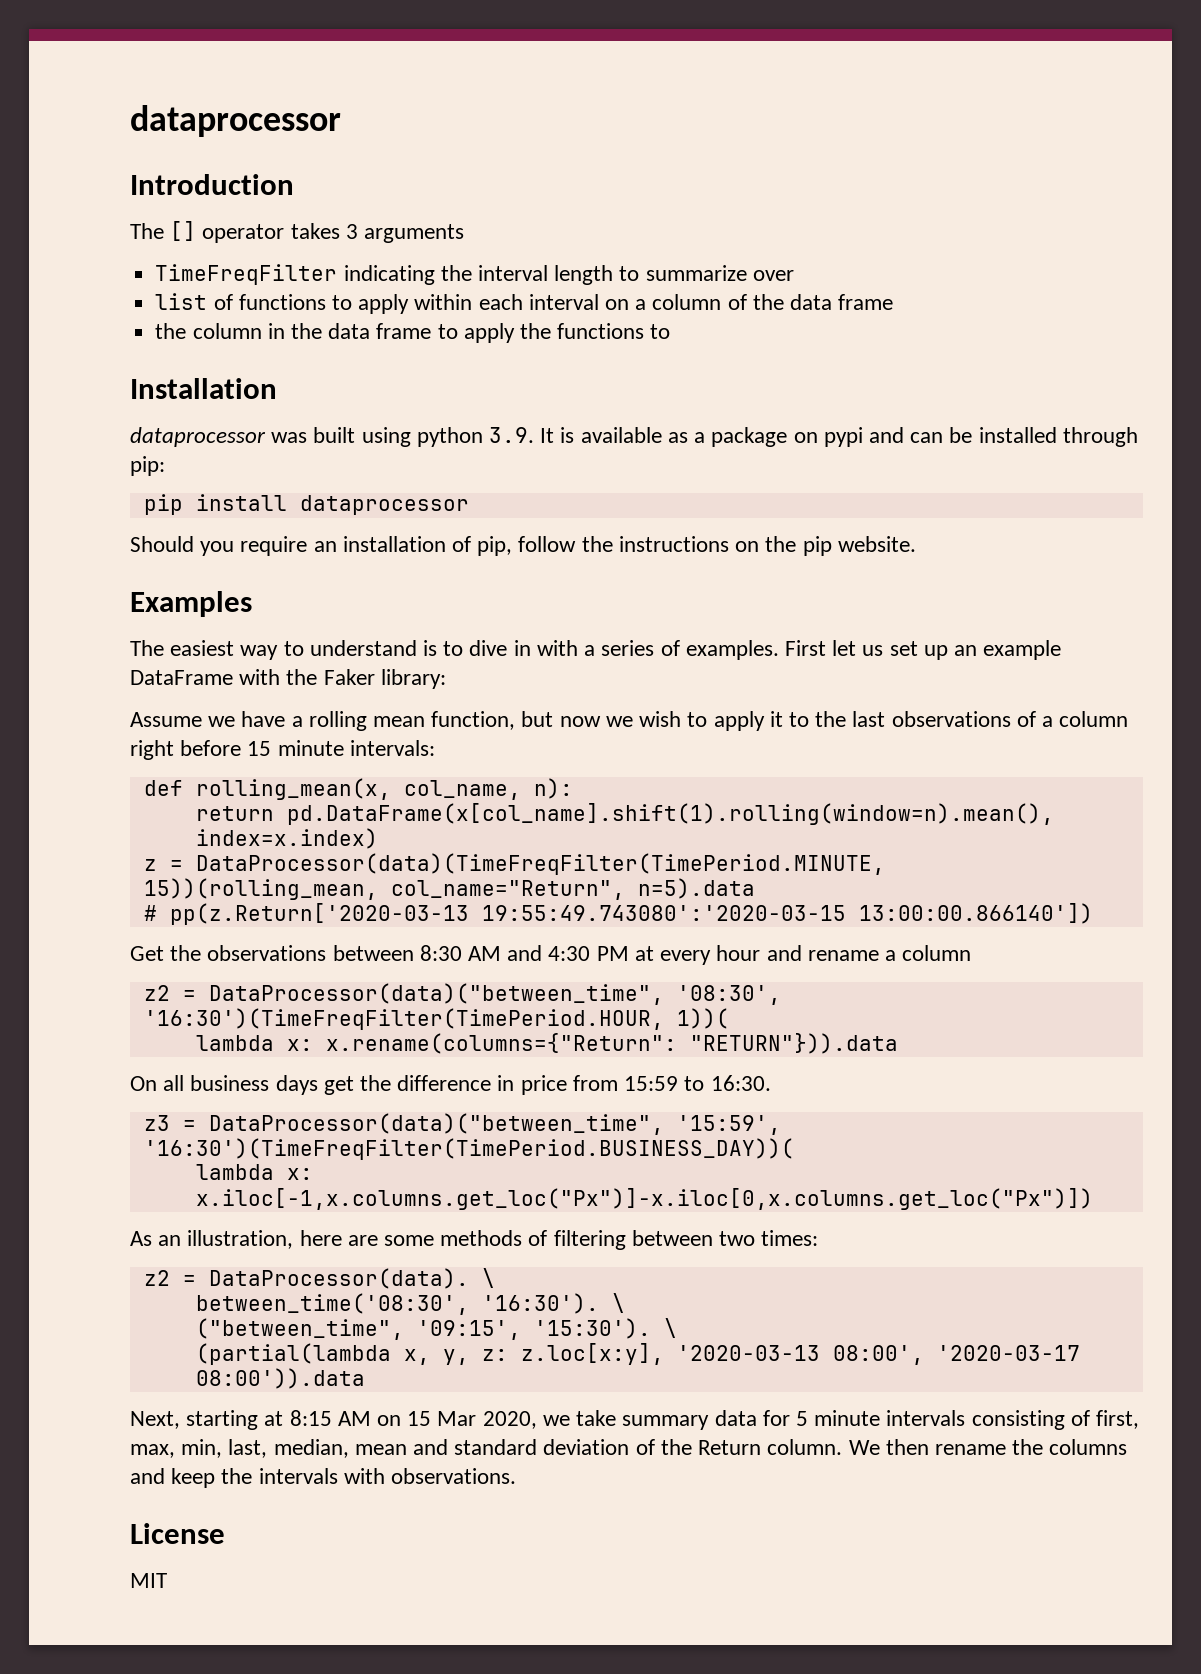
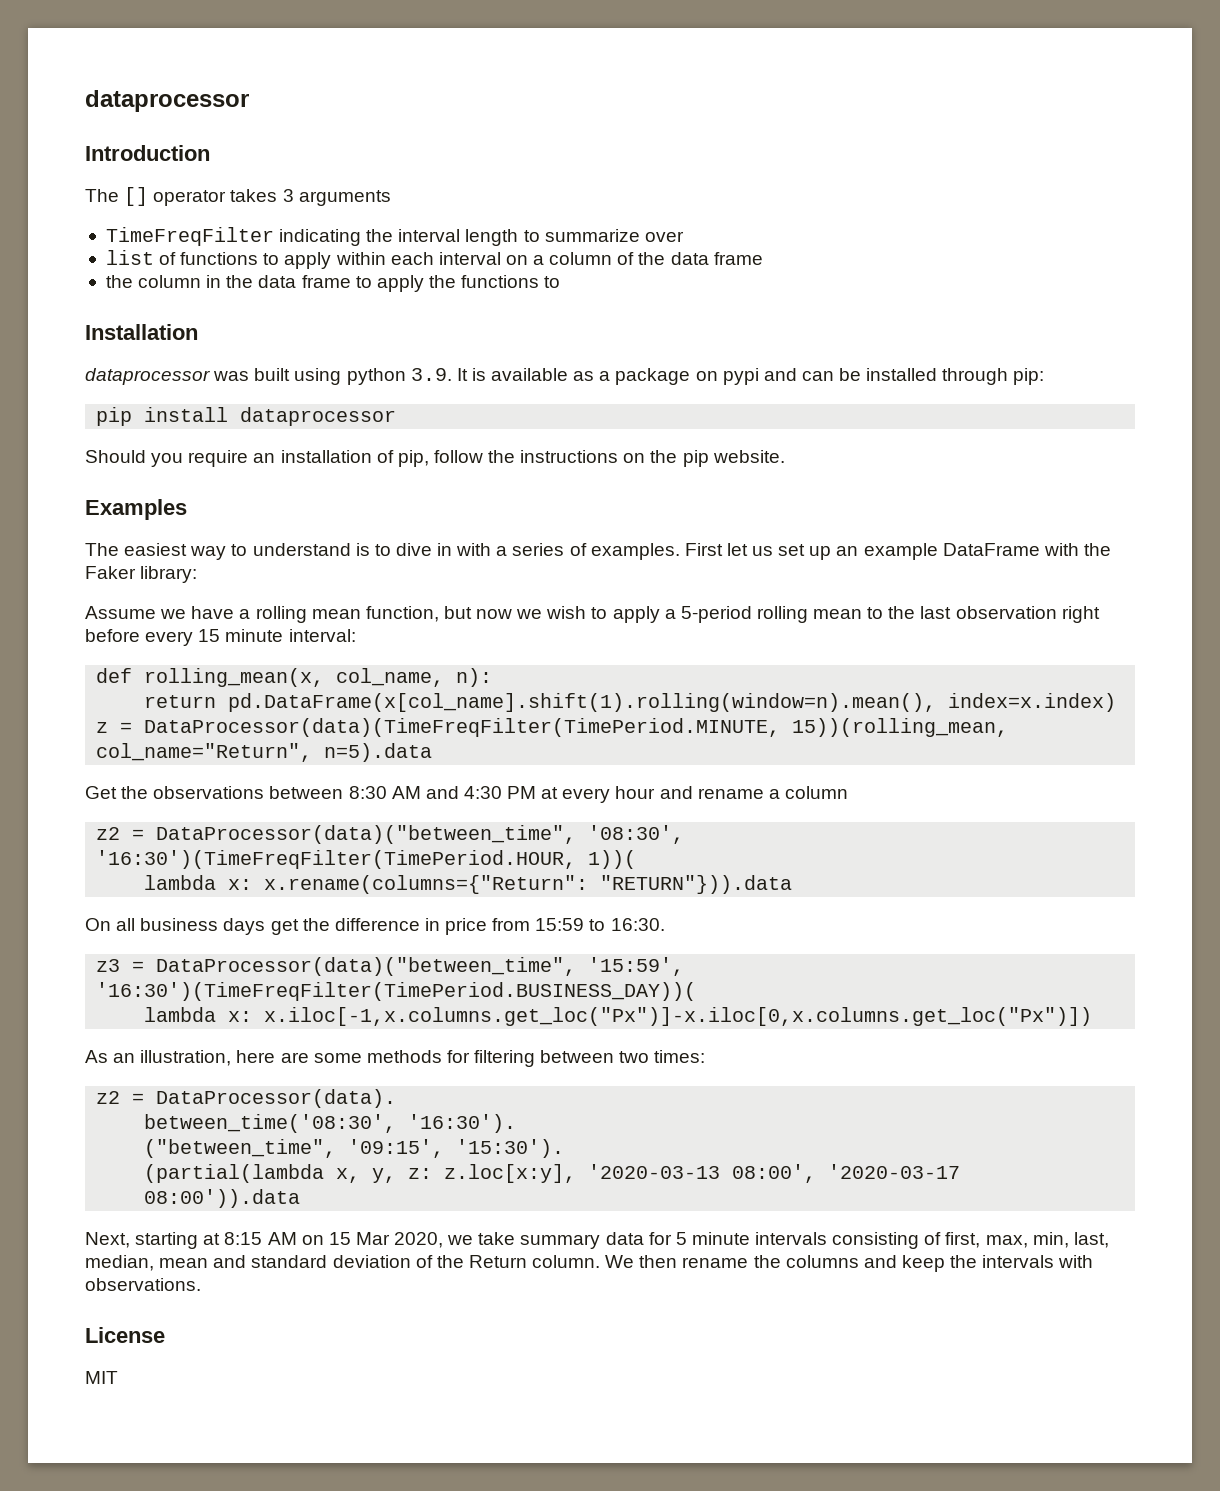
[769,711,1129,727] it to the last observations of a column -> [664,606,1057,623] a 5-period rolling mean to the last observation
(242, 748) none -> [145,631,194,646] every
[349,740,435,756] intervals: -> [288,629,356,642] interval:
[143,903,1093,925] // # pp(z.Return['2020-03-13 19:55:49.743080':'2020-03-15 13:00:00.866140']) -> (433, 752) none
[528,1230,548,1246] of -> [446,1050,470,1063] for
[481,1268,495,1288] \ -> (397, 1098) none
[611,1293,625,1313] \ -> (517, 1123) none
[663,1318,677,1338] \ -> (565, 1148) none

